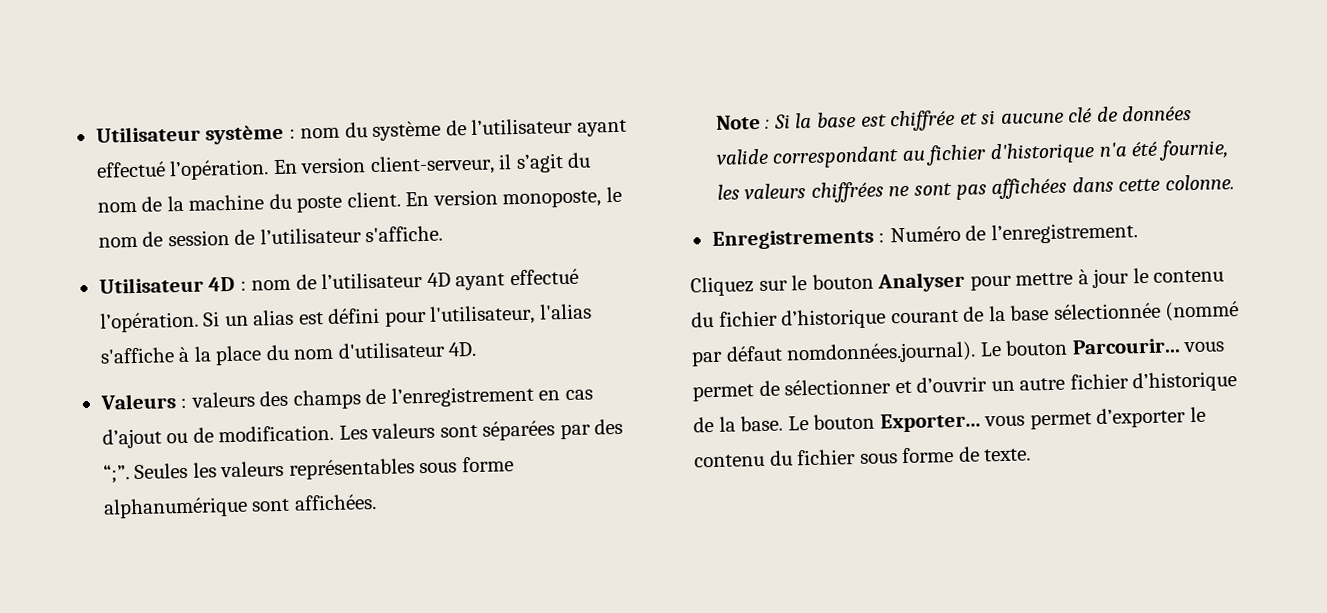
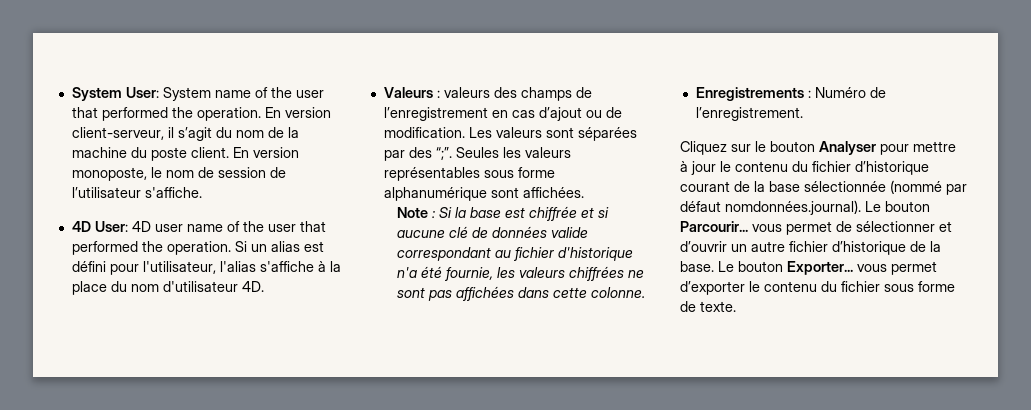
[95,117,627,145] [95,159,270,181] Utilisateur système : nom du système de l’utilisateur ayant effectué l’opération. -> [71,87,324,101] [71,107,261,121] System User: System name of the user that performed the operation.
[98,268,579,294] [99,311,199,333] Utilisateur 4D : nom de l’utilisateur 4D ayant effectué l’opération. -> [71,221,326,232] [71,241,231,255] 4D User: 4D user name of the user that performed the operation.

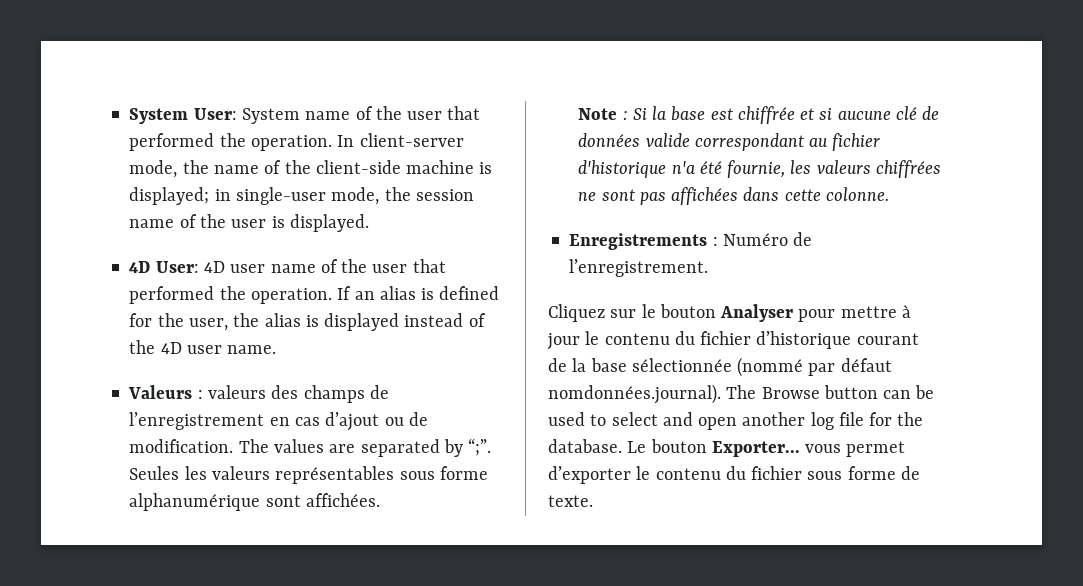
[264,107,331,118] [71,127,299,141] [71,147,299,161] [71,167,286,181] [71,187,202,198] En version client-serveur, il s’agit du nom de la machine du poste client. En version monoposte, le nom de session de l’utilisateur s'affiche. -> [337,133,464,147] [129,160,493,178] [129,187,474,205] [129,214,369,232] In client-server mode, the name of the client-side machine is displayed; in single-user mode, the session name of the user is displayed.
[234,241,324,252] [71,261,341,275] [71,281,264,295] Si un alias est défini pour l'utilisateur, l'alias s'affiche à la place du nom d'utilisateur 4D. -> [337,286,500,300] [129,313,486,331] [129,340,277,354] If an alias is defined for the user, the alias is displayed instead of the 4D user name.
[468,127,637,141] [383,147,432,161] Les valeurs sont séparées par des -> [238,439,463,457] The values are separated by
[865,201,930,212] [680,221,952,235] [680,241,941,255] [680,261,714,272] Le bouton Parcourir... vous permet de sélectionner et d’ouvrir un autre fichier d’historique de la base. -> [726,385,935,399] [548,412,924,430] [548,439,622,453] The Browse button can be used to select and open another log file for the database.

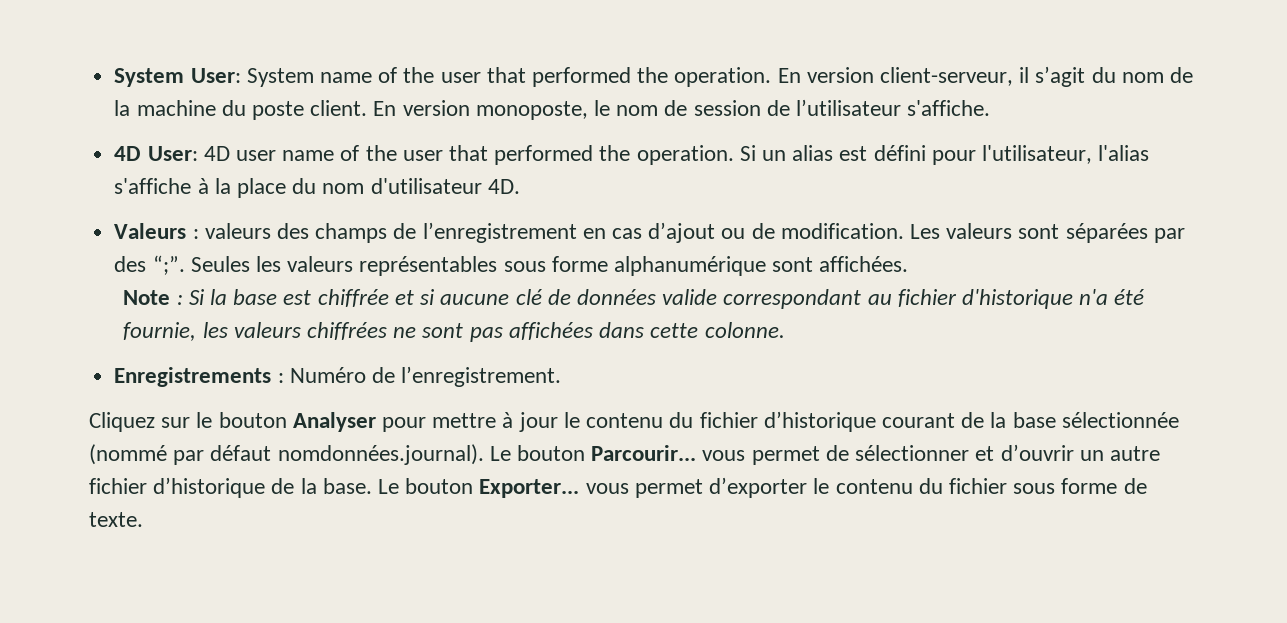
[337,133,464,147] [129,160,493,178] [129,187,474,205] [129,214,369,232] In client-server mode, the name of the client-side machine is displayed; in single-user mode, the session name of the user is displayed. -> [777,66,1194,87] [114,99,991,120] En version client-serveur, il s’agit du nom de la machine du poste client. En version monoposte, le nom de session de l’utilisateur s'affiche.
[337,286,500,300] [129,313,486,331] [129,340,277,354] If an alias is defined for the user, the alias is displayed instead of the 4D user name. -> [739,145,1150,165] [114,178,520,198] Si un alias est défini pour l'utilisateur, l'alias s'affiche à la place du nom d'utilisateur 4D.
[238,439,463,457] The values are separated by -> [910,223,1185,243] [114,256,147,272] Les valeurs sont séparées par des
[726,385,935,399] [548,412,924,430] [548,439,622,453] The Browse button can be used to select and open another log file for the database. -> [489,444,1160,465] [89,477,372,498] Le bouton Parcourir... vous permet de sélectionner et d’ouvrir un autre fichier d’historique de la base.

